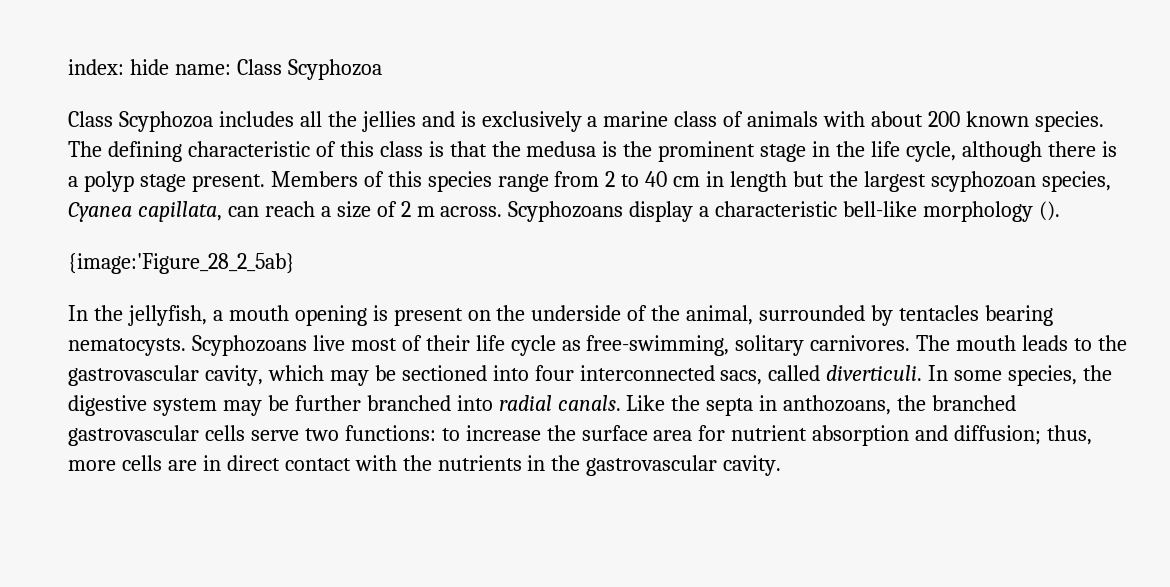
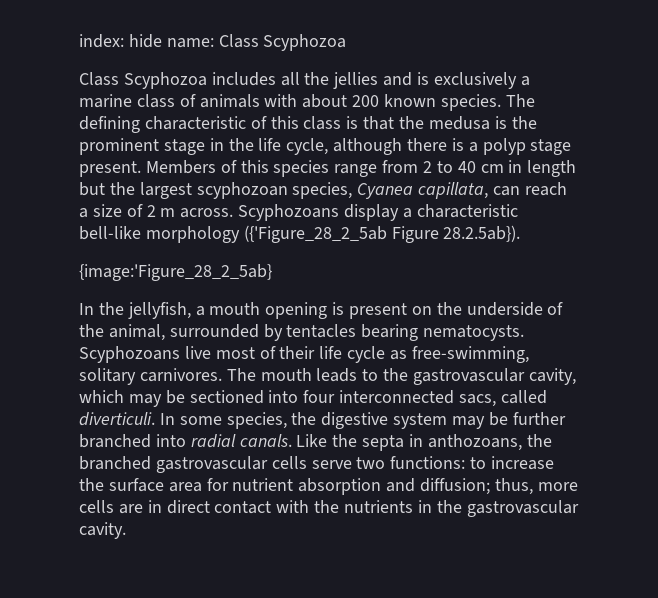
[1039,201,1061,221] (). -> [243,225,521,243] ({'Figure_28_2_5ab Figure 28.2.5ab}).

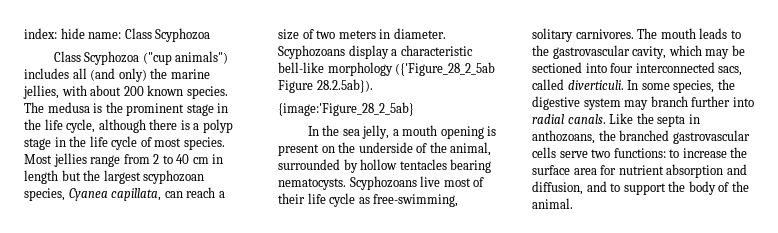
[211,72,530,89] [79,94,260,108] includes all the jellies and is exclusively a marine class of animals -> [142,51,229,65] [24,68,210,82] [23,85,59,99] ("cup animals") includes all (and only) the marine jellies,
[79,116,425,133] defining characteristic of this class is that the -> (44, 107) none
[79,160,330,177] present. Members of this species -> [54,136,225,150] [24,153,87,167] in the life cycle of most species. Most jellies
[146,205,234,218] 2 m across. -> [316,28,446,39] two meters in diameter.
[127,302,191,319] jellyfish, -> [342,125,390,139] sea jelly,
(283, 332) none -> [360,159,398,170] hollow
[488,412,566,426] [79,434,151,448] be further branched -> [650,96,731,107] branch further
[420,478,578,495] [79,500,579,517] [79,522,126,539] diffusion; thus, more cells are in direct contact with the nutrients in the gastrovascular cavity. -> [532,181,749,195] [532,198,573,209] diffusion, and to support the body of the animal.

